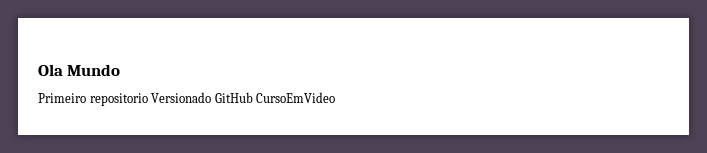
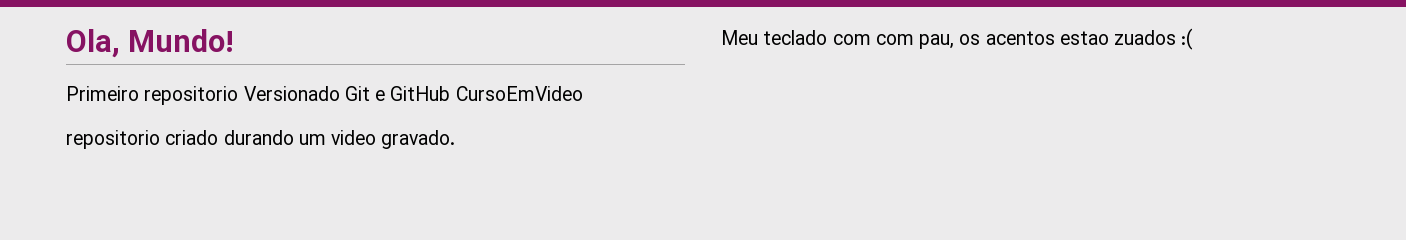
[38,64,121,76] Ola Mundo -> [66,29,235,58] Ola, Mundo!
(212, 97) none -> [344,86,386,101] Git e
(336, 97) none -> [66,130,456,149] [721,28,1194,50] // repositorio criado durando um video gravado. // Meu teclado com com pau, os acentos estao zuados :(

